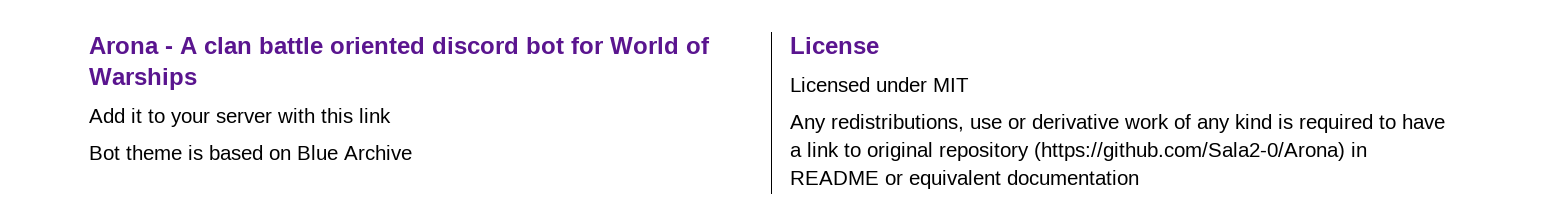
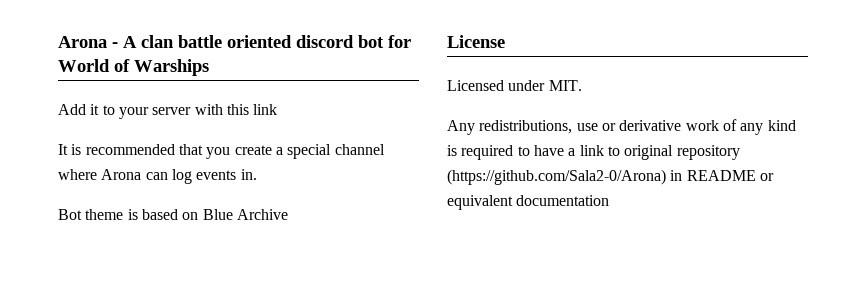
(391, 115) none -> [58,144,385,159] [58,169,257,184] // It is recommended that you create a special channel where Arona can log events in.
[933,78,969,92] MIT -> [548,80,582,91] MIT.

